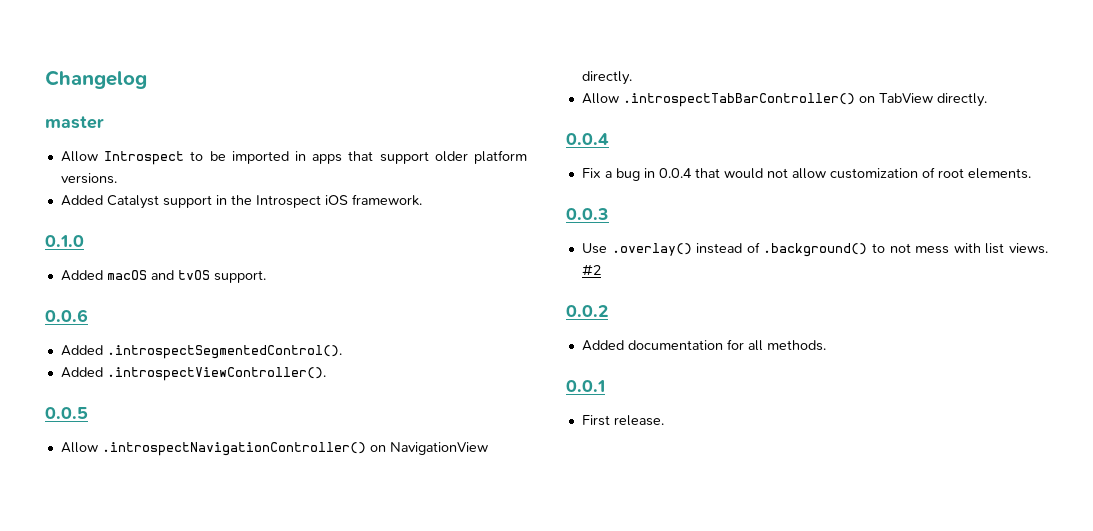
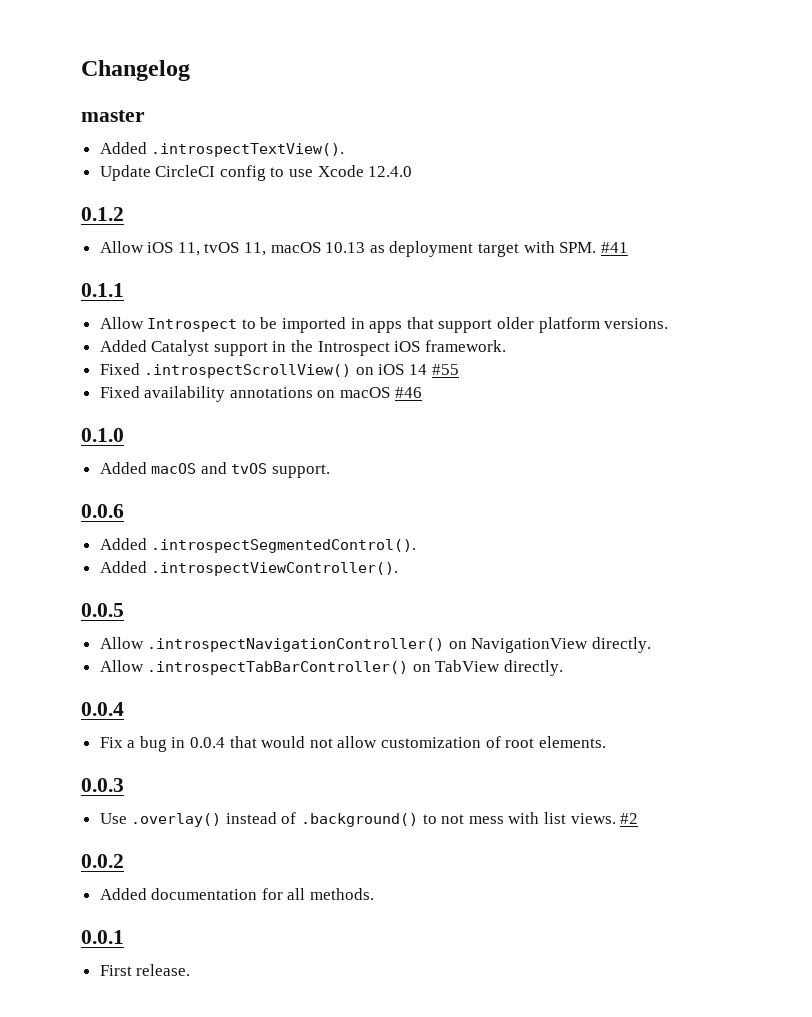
(104, 122) none -> [99,142,345,157] [99,165,413,181] [81,207,124,221] [99,241,628,257] [81,283,124,297] // Added .introspectTextView(). // Update CircleCI config to use Xcode 12.4.0 // 0.1.2 // Allow iOS 11, tvOS 11, macOS 10.13 as deployment target with SPM. #41 // 0.1.1
(422, 200) none -> [99,363,459,378] [99,386,422,402] // Fixed .introspectScrollView() on iOS 14 #55 // Fixed availability annotations on macOS #46

